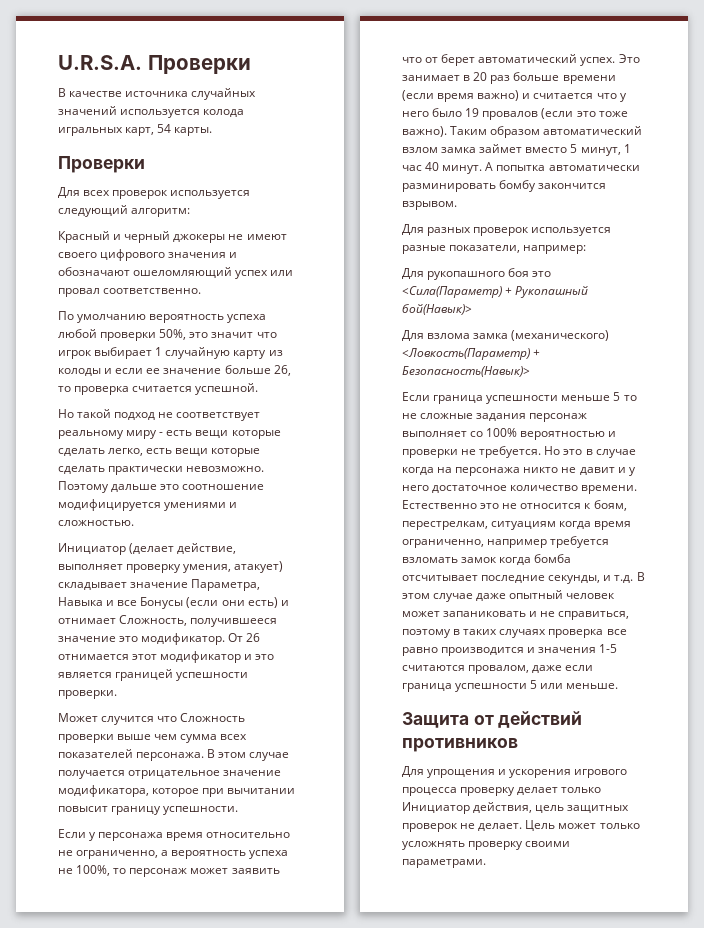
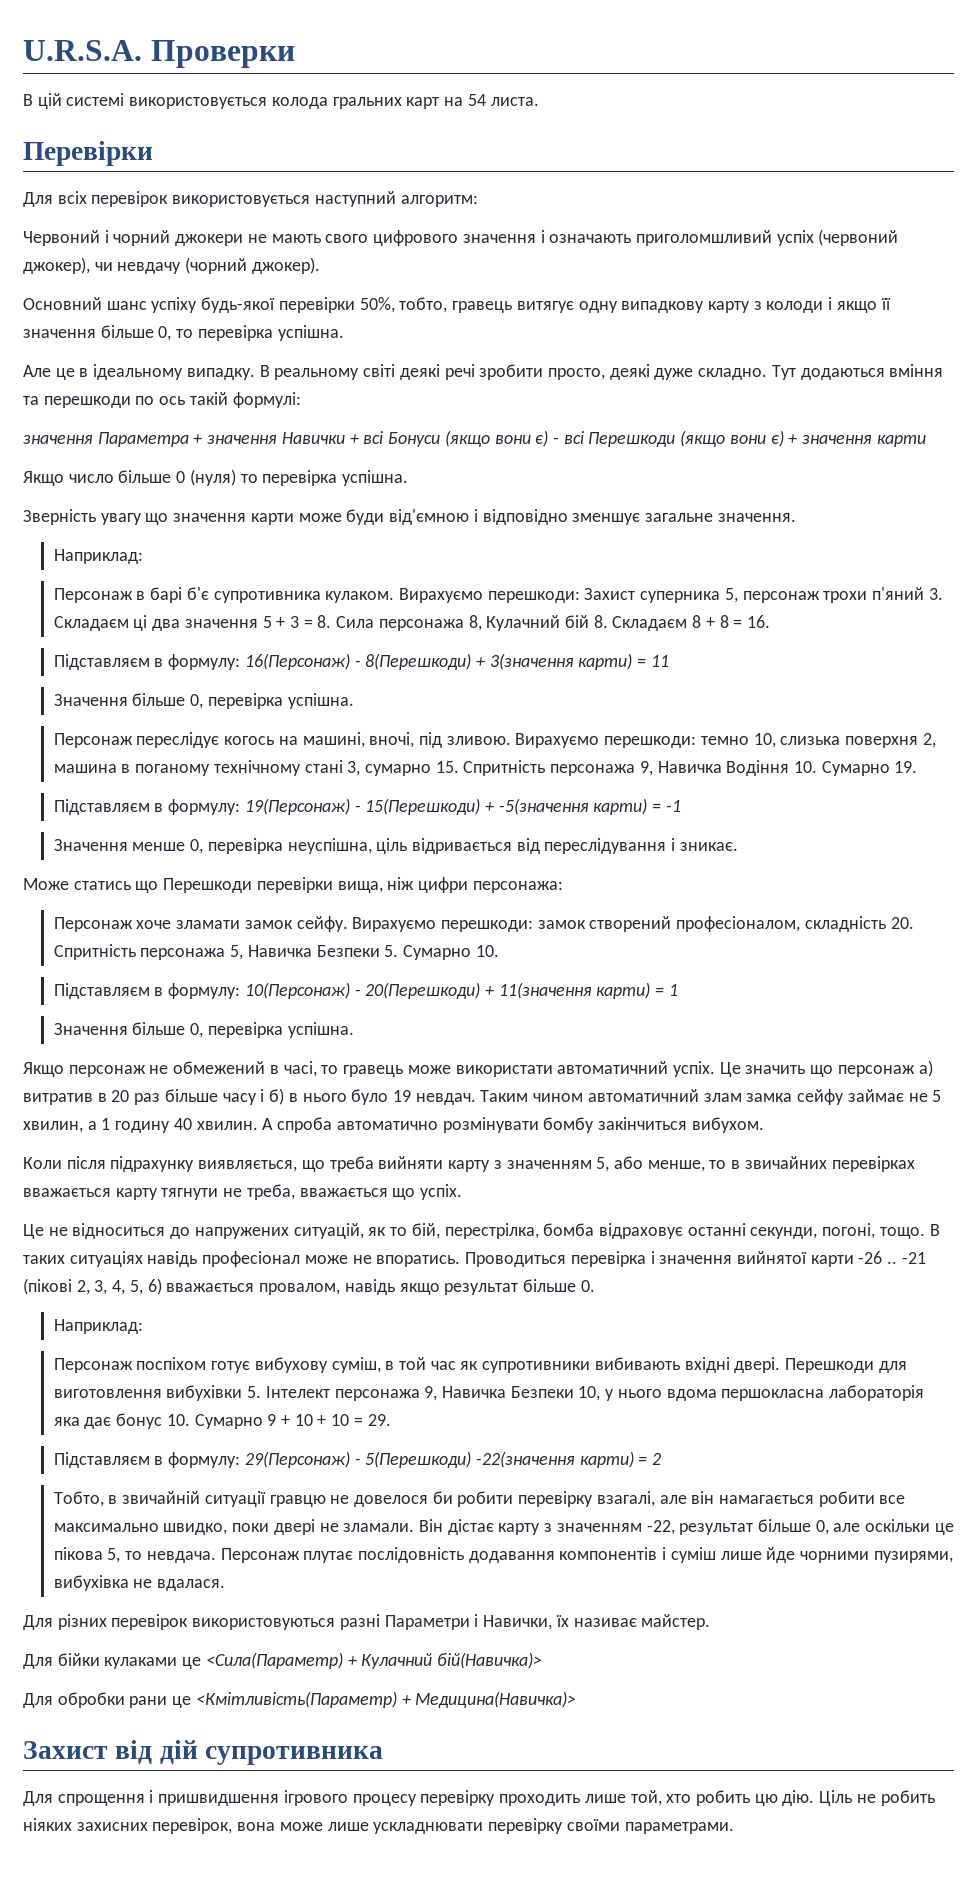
[69,88,257,100] [58,106,245,118] [58,124,213,136] [58,156,145,173] [58,187,251,199] [58,205,191,217] [58,231,287,243] [58,249,238,261] [58,267,294,279] [58,288,202,297] [58,311,267,323] [58,329,277,341] [58,347,283,359] [58,365,291,376] [58,383,259,395] [58,409,261,421] [58,430,281,439] [58,448,261,457] [58,466,265,475] [58,481,265,493] [58,499,238,511] [58,520,134,526] [58,543,237,555] [58,561,284,573] [58,579,261,591] [58,597,289,609] [58,615,278,627] [58,633,261,645] [58,651,275,663] [58,669,249,681] [58,690,117,699] [58,713,246,725] [58,734,248,743] [58,749,290,761] [58,770,282,779] [58,785,296,797] [58,806,239,815] [58,829,291,841] [58,850,289,859] [58,865,280,877] [402,54,640,66] [402,72,616,84] [402,90,627,102] [402,108,628,120] [402,126,643,138] [402,144,631,156] [402,162,640,174] [402,180,607,192] [402,201,457,210] [402,224,612,236] [402,245,587,254] [402,268,552,280] [402,286,589,298] [402,304,472,315] [402,330,610,341] [402,348,541,360] [402,366,530,377] [402,392,637,404] [402,413,588,422] [402,428,617,440] [402,446,636,458] [402,467,636,476] [402,485,638,494] [402,500,627,511] [402,521,632,530] [402,536,610,548] [402,554,572,565] [402,572,645,584] [402,590,616,602] [402,611,630,620] [402,629,627,638] [402,644,618,656] [402,665,594,674] [402,680,619,692] [402,711,583,728] [402,738,518,752] [402,766,628,778] [402,787,602,796] [402,802,630,814] [402,820,640,832] [402,841,571,850] качестве источника случайных значений используется колода игральных карт, 54 карты. // Проверки // Для всех проверок используется следующий алгоритм: // Красный и черный джокеры не имеют своего цифрового значения и обозначают ошеломляющий успех или провал соответственно. // По умолчанию вероятность успеха любой проверки 50%, это значит что игрок выбирает 1 случайную карту из колоды и если ее значение больше 26, то проверка считается успешной. // Но такой подход не соответствует реальному миру - есть вещи которые сделать легко, есть вещи которые сделать практически невозможно. Поэтому дальше это соотношение модифицируется умениями и сложностью. // Инициатор (делает действие, выполняет проверку умения, атакует) складывает значение Параметра, Навыка и все Бонусы (если они есть) и отнимает Сложность, получившееся значение это модификатор. От 26 отнимается этот модификатор и это является границей успешности проверки. // Может случится что Сложность проверки выше чем сумма всех показателей персонажа. В этом случае получается отрицательное значение модификатора, которое при вычитании повысит границу успешности. // Если у персонажа время относительно не ограниченно, а вероятность успеха не 100%, то персонаж может заявить что от берет автоматический успех. Это занимает в 20 раз больше времени (если время важно) и считается что у него было 19 провалов (если это тоже важно). Таким образом автоматический взлом замка займет вместо 5 минут, 1 час 40 минут. А попытка автоматически разминировать бомбу закончится взрывом. // Для разных проверок используется разные показатели, например: // Для рукопашного боя это <Сила(Параметр) + Рукопашный бой(Навык)> // Для взлома замка (механического) <Ловкость(Параметр) + Безопасность(Навык)> // Если граница успешности меньше 5 то не сложные задания персонаж выполняет со 100% вероятностью и проверки не требуется. Но это в случае когда на персонажа никто не давит и у него достаточное количество времени. Естественно это не относится к боям, перестрелкам, ситуациям когда время ограниченно, например требуется взломать замок когда бомба отсчитывает последние секунды, и т.д. В этом случае даже опытный человек может запаниковать и не справиться, поэтому в таких случаях проверка все равно производится и значения 1-5 считаются провалом, даже если граница успешности 5 или меньше. // Защита от действий противников // Для упрощения и ускорения игрового процесса проверку делает только Инициатор действия, цель защитных проверок не делает. Цель может только усложнять проверку своими -> [37,93,539,109] [23,141,153,166] [23,191,478,207] [23,229,899,246] [23,257,320,274] [23,297,891,313] [23,325,344,341] [23,364,944,380] [23,392,301,408] [23,430,926,447] [23,469,409,486] [23,509,796,525] [53,549,143,564] [53,587,943,603] [53,615,771,631] [53,653,669,670] [53,693,354,709] [53,732,936,748] [53,760,918,776] [53,798,681,815] [53,838,738,854] [23,877,563,893] [53,916,914,932] [53,944,499,960] [53,982,678,999] [53,1022,354,1038] [23,1060,933,1077] [23,1088,942,1105] [23,1117,764,1133] [23,1156,915,1172] [23,1184,463,1200] [23,1223,940,1239] [23,1251,926,1267] [23,1278,595,1295] [53,1319,143,1334] [53,1357,907,1373] [53,1385,925,1401] [53,1413,391,1429] [53,1451,662,1468] [53,1491,906,1507] [53,1519,954,1535] [53,1547,953,1563] [53,1575,226,1591] [23,1614,711,1630] [23,1652,543,1669] [23,1691,577,1708] [23,1740,384,1765] [23,1790,935,1806] [23,1818,620,1834] цій системі використовується колода гральних карт на 54 листа. // Перевірки // Для всіх перевірок використовується наступний алгоритм: // Червоний і чорний джокери не мають свого цифрового значення і означають приголомшливий успіх (червоний джокер), чи невдачу (чорний джокер). // Основний шанс успіху будь-якої перевірки 50%, тобто, гравець витягує одну випадкову карту з колоди і якщо її значення більше 0, то перевірка успішна. // Але це в ідеальному випадку. В реальному світі деякі речі зробити просто, деякі дуже складно. Тут додаються вміння та перешкоди по ось такій формулі: // значення Параметра + значення Навички + всі Бонуси (якщо вони є) - всі Перешкоди (якщо вони є) + значення карти // Якщо число більше 0 (нуля) то перевірка успішна. // Зверність увагу що значення карти може буди від'ємною і відповідно зменшує загальне значення. // Наприклад: // Персонаж в барі б'є супротивника кулаком. Вирахуємо перешкоди: Захист суперника 5, персонаж трохи п'яний 3. Складаєм ці два значення 5 + 3 = 8. Сила персонажа 8, Кулачний бій 8. Складаєм 8 + 8 = 16. // Підставляєм в формулу: 16(Персонаж) - 8(Перешкоди) + 3(значення карти) = 11 // Значення більше 0, перевірка успішна. // Персонаж переслідує когось на машині, вночі, під зливою. Вирахуємо перешкоди: темно 10, слизька поверхня 2, машина в поганому технічному стані 3, сумарно 15. Спритність персонажа 9, Навичка Водіння 10. Сумарно 19. // Підставляєм в формулу: 19(Персонаж) - 15(Перешкоди) + -5(значення карти) = -1 // Значення менше 0, перевірка неуспішна, ціль відривається від переслідування і зникає. // Може статись що Перешкоди перевірки вища, ніж цифри персонажа: // Персонаж хоче зламати замок сейфу. Вирахуємо перешкоди: замок створений професіоналом, складність 20. Спритність персонажа 5, Навичка Безпеки 5. Сумарно 10. // Підставляєм в формулу: 10(Персонаж) - 20(Перешкоди) + 11(значення карти) = 1 // Значення більше 0, перевірка успішна. // Якщо персонаж не обмежений в часі, то гравець може використати автоматичний успіх. Це значить що персонаж а) витратив в 20 раз більше часу і б) в нього було 19 невдач. Таким чином автоматичний злам замка сейфу займає не 5 хвилин, а 1 годину 40 хвилин. А спроба автоматично розмінувати бомбу закінчиться вибухом. // Коли після підрахунку виявляється, що треба вийняти карту з значенням 5, або менше, то в звичайних перевірках вважається карту тягнути не треба, вважається що успіх. // Це не відноситься до напружених ситуацій, як то бій, перестрілка, бомба відраховує останні секунди, погоні, тощо. В таких ситуаціях навідь професіонал може не впоратись. Проводиться перевірка і значення вийнятої карти -26 .. -21 (пікові 2, 3, 4, 5, 6) вважається провалом, навідь якщо результат більше 0. // Наприклад: // Персонаж поспіхом готує вибухову суміш, в той час як супротивники вибивають вхідні двері. Перешкоди для виготовлення вибухівки 5. Інтелект персонажа 9, Навичка Безпеки 10, у нього вдома першокласна лабораторія яка дає бонус 10. Сумарно 9 + 10 + 10 = 29. // Підставляєм в формулу: 29(Персонаж) - 5(Перешкоди) -22(значення карти) = 2 // Тобто, в звичайній ситуації гравцю не довелося би робити перевірку взагалі, але він намагається робити все максимально швидко, поки двері не зламали. Він дістає карту з значенням -22, результат більше 0, але оскільки це пікова 5, то невдача. Персонаж плутає послідовність додавання компонентів і суміш лише йде чорними пузирями, вибухівка не вдалася. // Для різних перевірок використовуються разні Параметри і Навички, їх називає майстер. // Для бійки кулаками це <Сила(Параметр) + Кулачний бій(Навичка)> // Для обробки рани це <Кмітливість(Параметр) + Медицина(Навичка)> // Захист від дій супротивника // Для спрощення і пришвидшення ігрового процесу перевірку проходить лише той, хто робить цю дію. Ціль не робить ніяких захисних перевірок, вона може лише ускладнювати перевірку своїми

